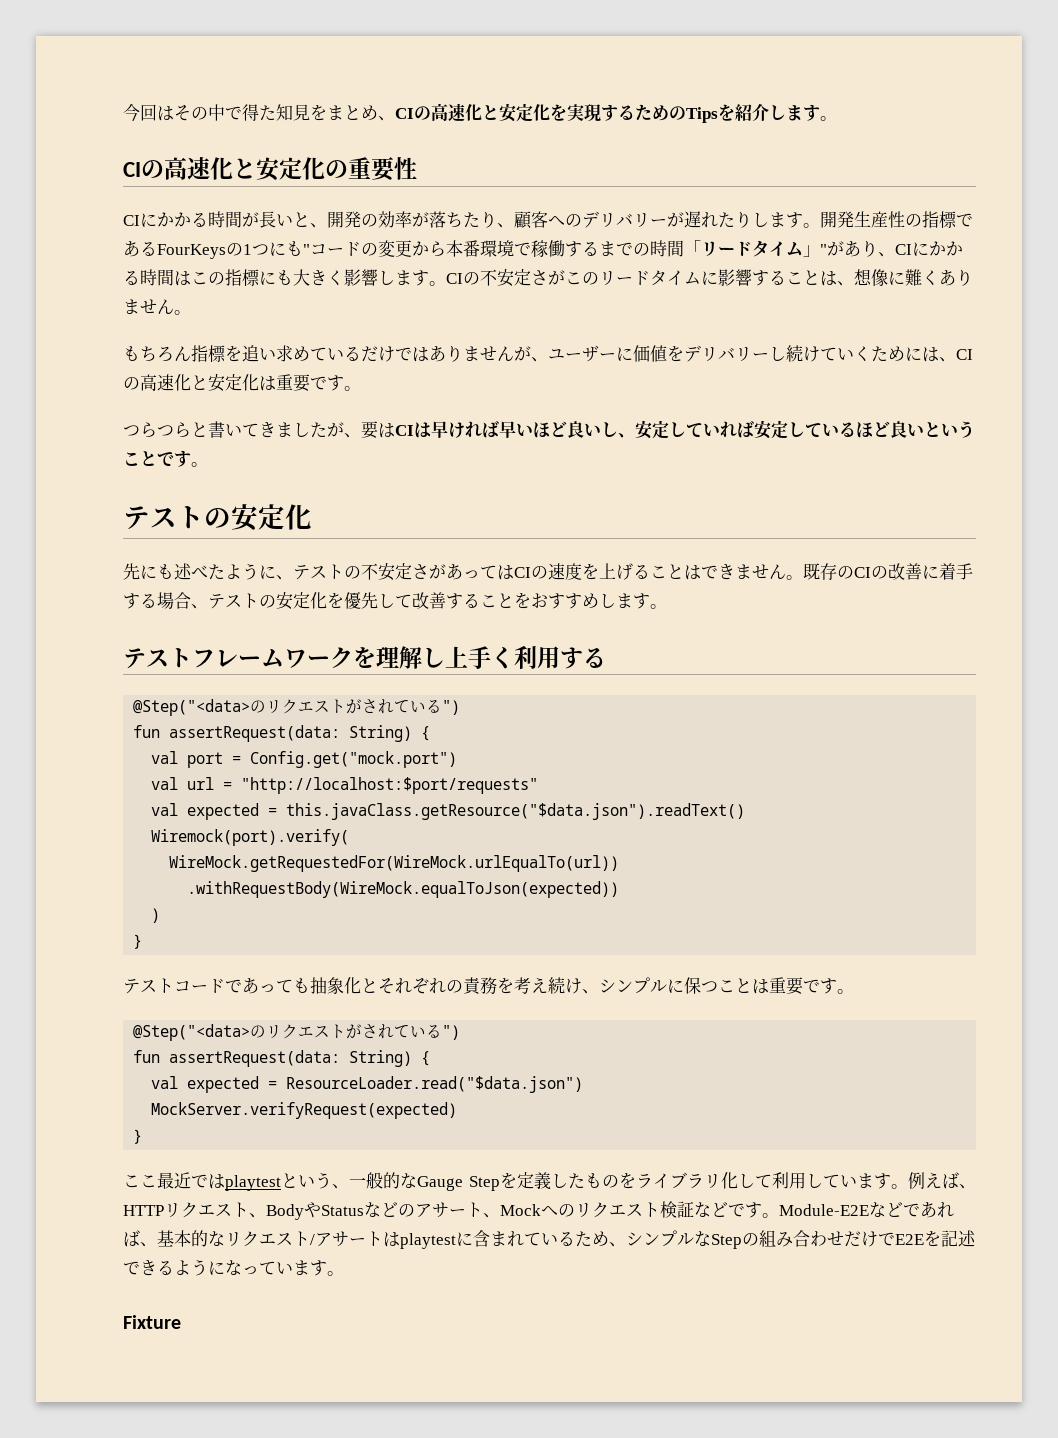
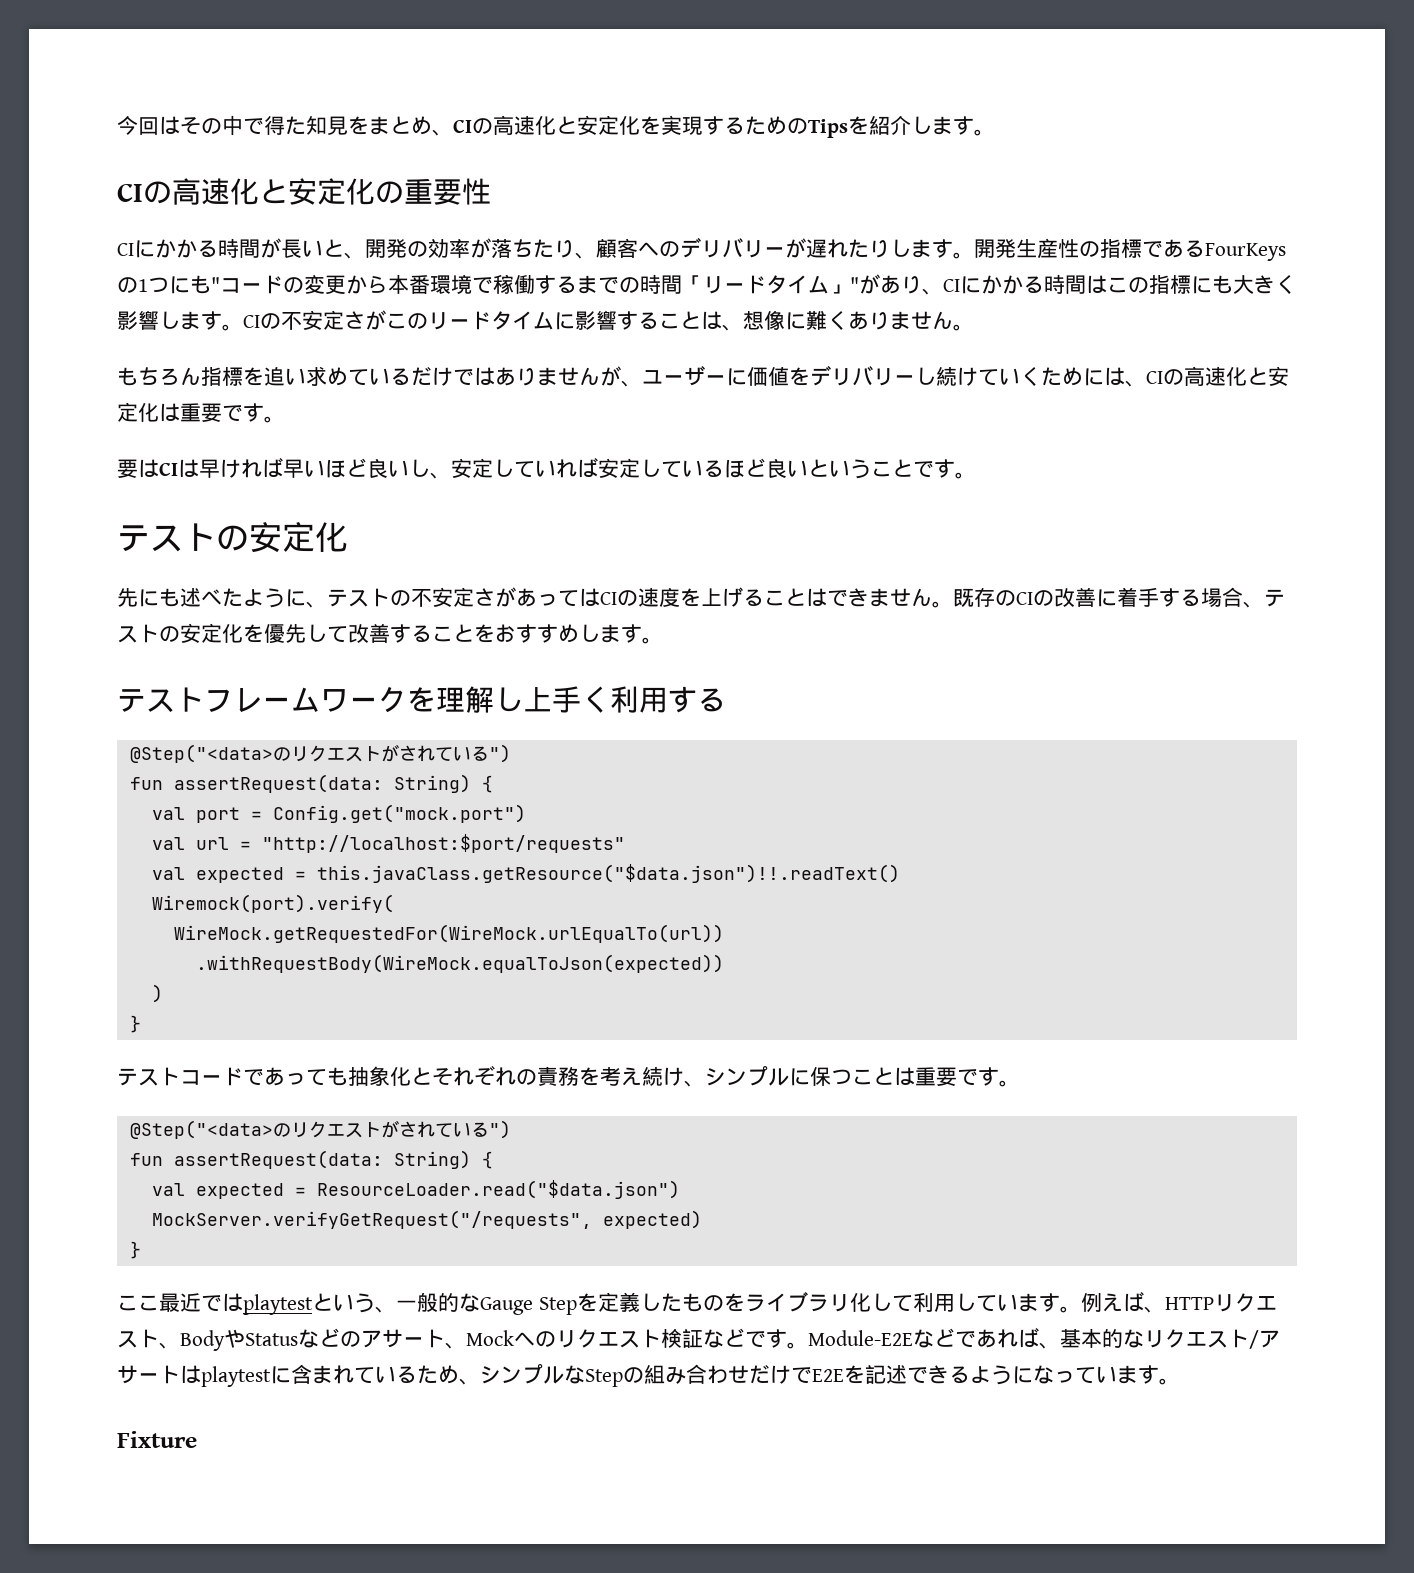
[123,421,361,438] つらつらと書いてきましたが、 -> (285, 419) none
[286,803,746,820] this.javaClass.getResource("$data.json").readText() -> [316,864,900,883] this.javaClass.getResource("$data.json")!!.readText()
[151,1102,458,1119] MockServer.verifyRequest(expected) -> [151,1210,702,1229] MockServer.verifyGetRequest("/requests", expected)

